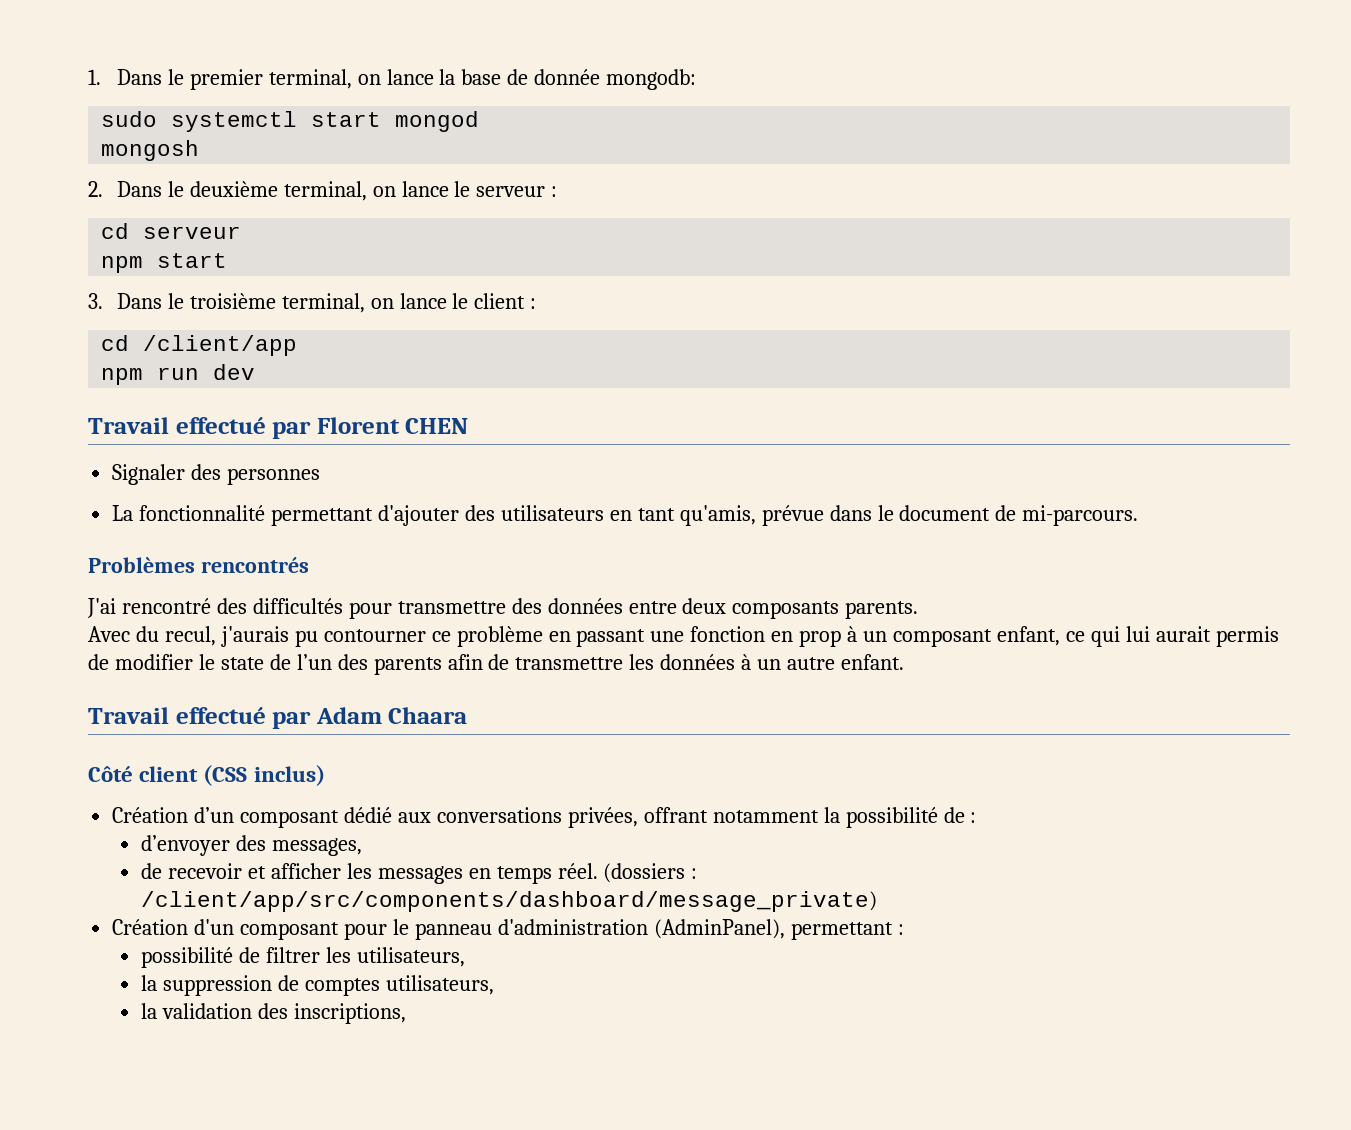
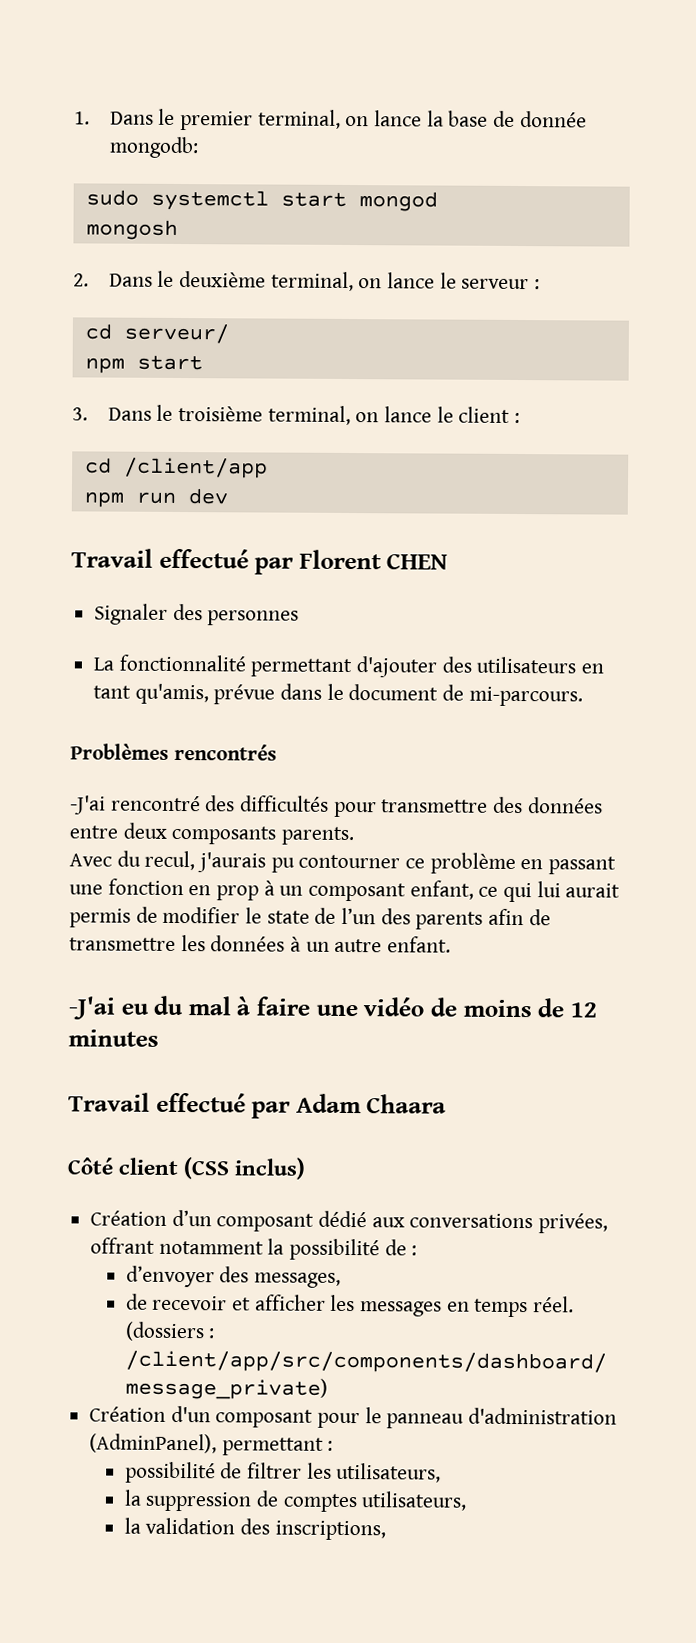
[143,226,242,239] serveur -> [123,323,229,344] serveur/
[87,598,116,618] J'ai -> [70,795,106,815] -J'ai
(905, 662) none -> [68,995,597,1020] [68,1029,159,1047] // -J'ai eu du mal à faire une vidéo de moins de 12 minutes

